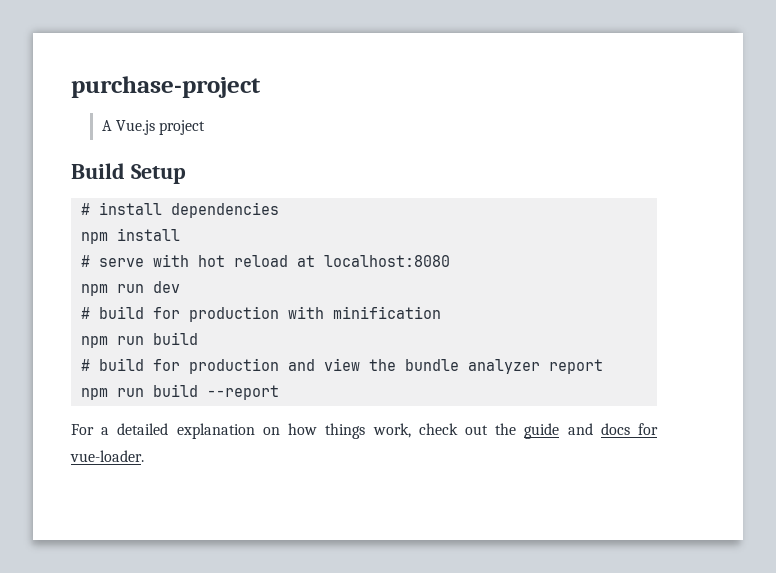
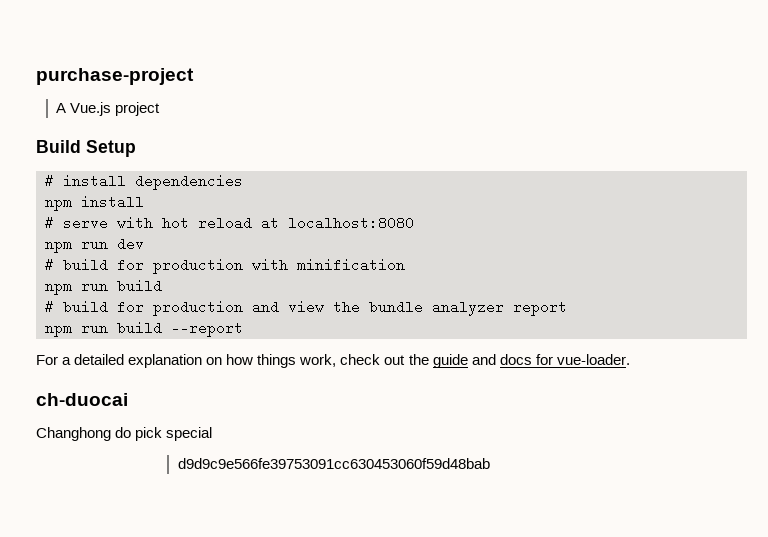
(144, 456) none -> [36,393,128,406] [36,427,213,441] [177,458,490,469] // ch-duocai // Changhong do pick special // d9d9c9e566fe39753091cc630453060f59d48bab

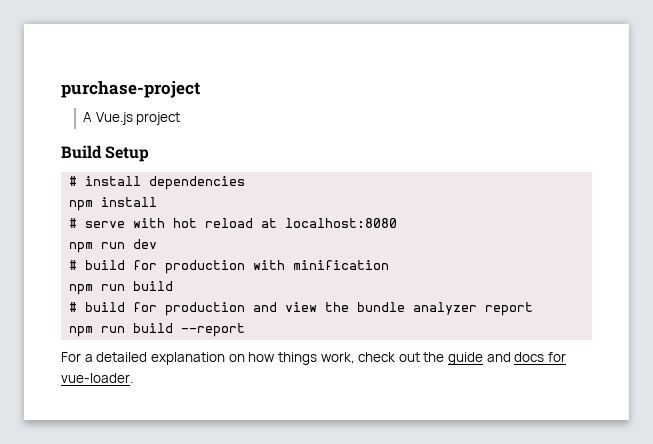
[36,393,128,406] [36,427,213,441] [177,458,490,469] // ch-duocai // Changhong do pick special // d9d9c9e566fe39753091cc630453060f59d48bab -> (133, 378) none

